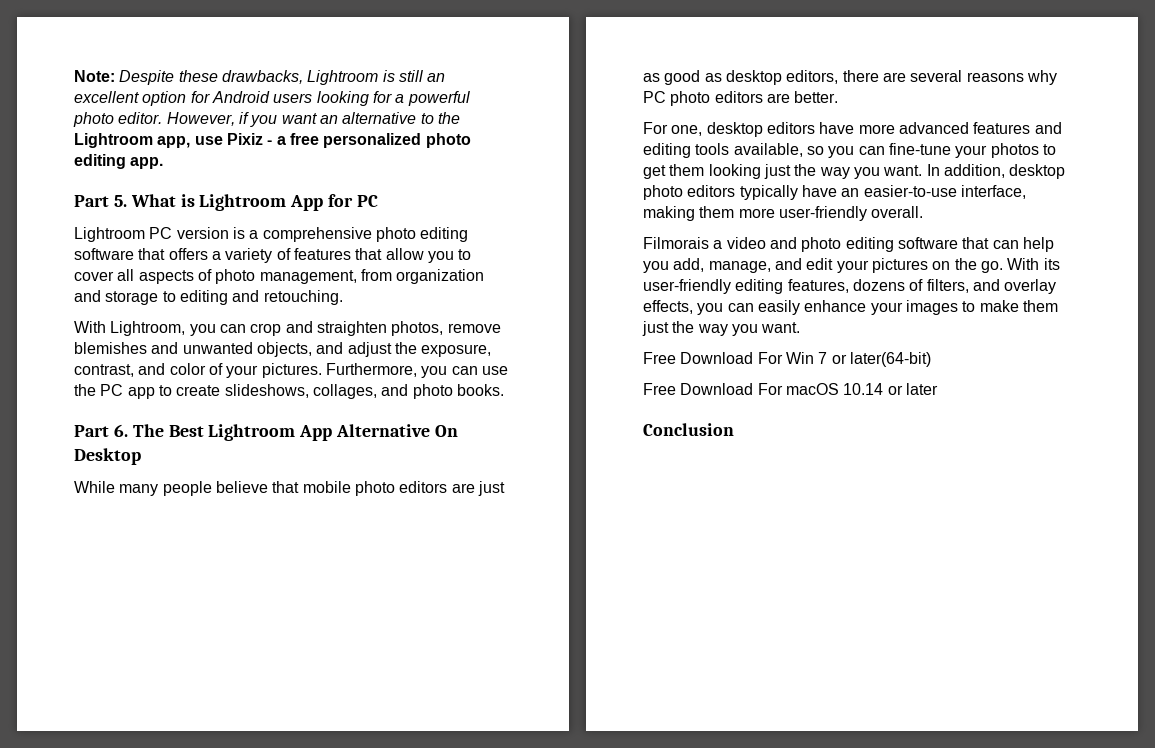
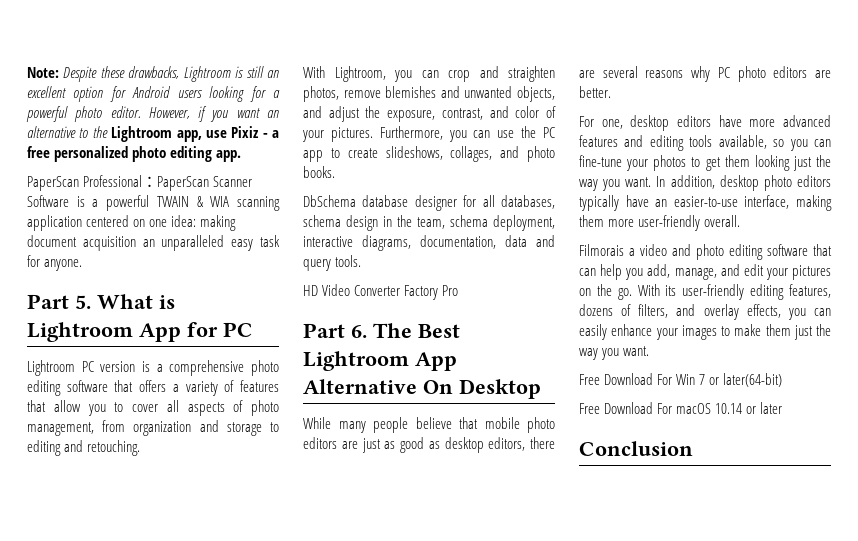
(164, 163) none -> [27,175,253,191] [27,195,280,211] [27,215,237,231] [27,235,280,251] [27,255,83,271] // PaperScan Professional：PaperScan Scanner Software is a powerful TWAIN & WIA scanning application centered on one idea: making document acquisition an unparalleled easy task for anyone.
(504, 390) none -> [303,195,555,211] [303,215,555,231] [303,235,555,251] [303,255,362,271] [303,284,459,300] // DbSchema database designer for all databases, schema design in the team, schema deployment, interactive diagrams, documentation, data and query tools. // HD Video Converter Factory Pro

